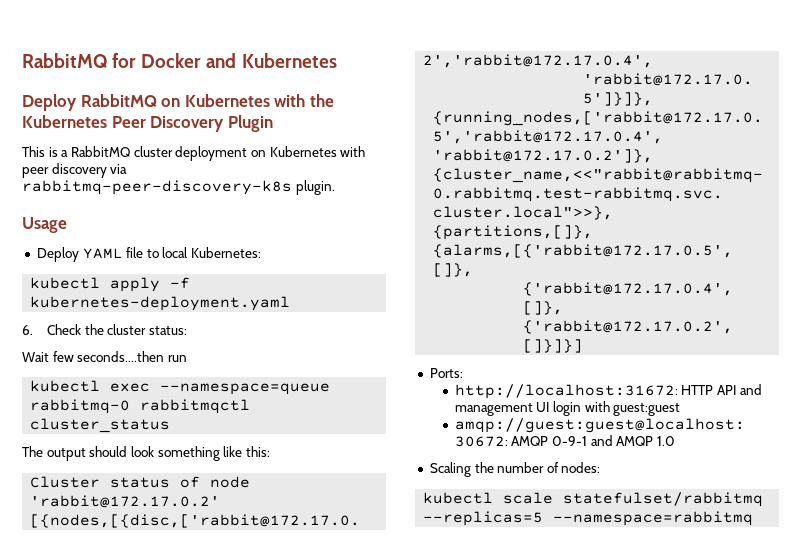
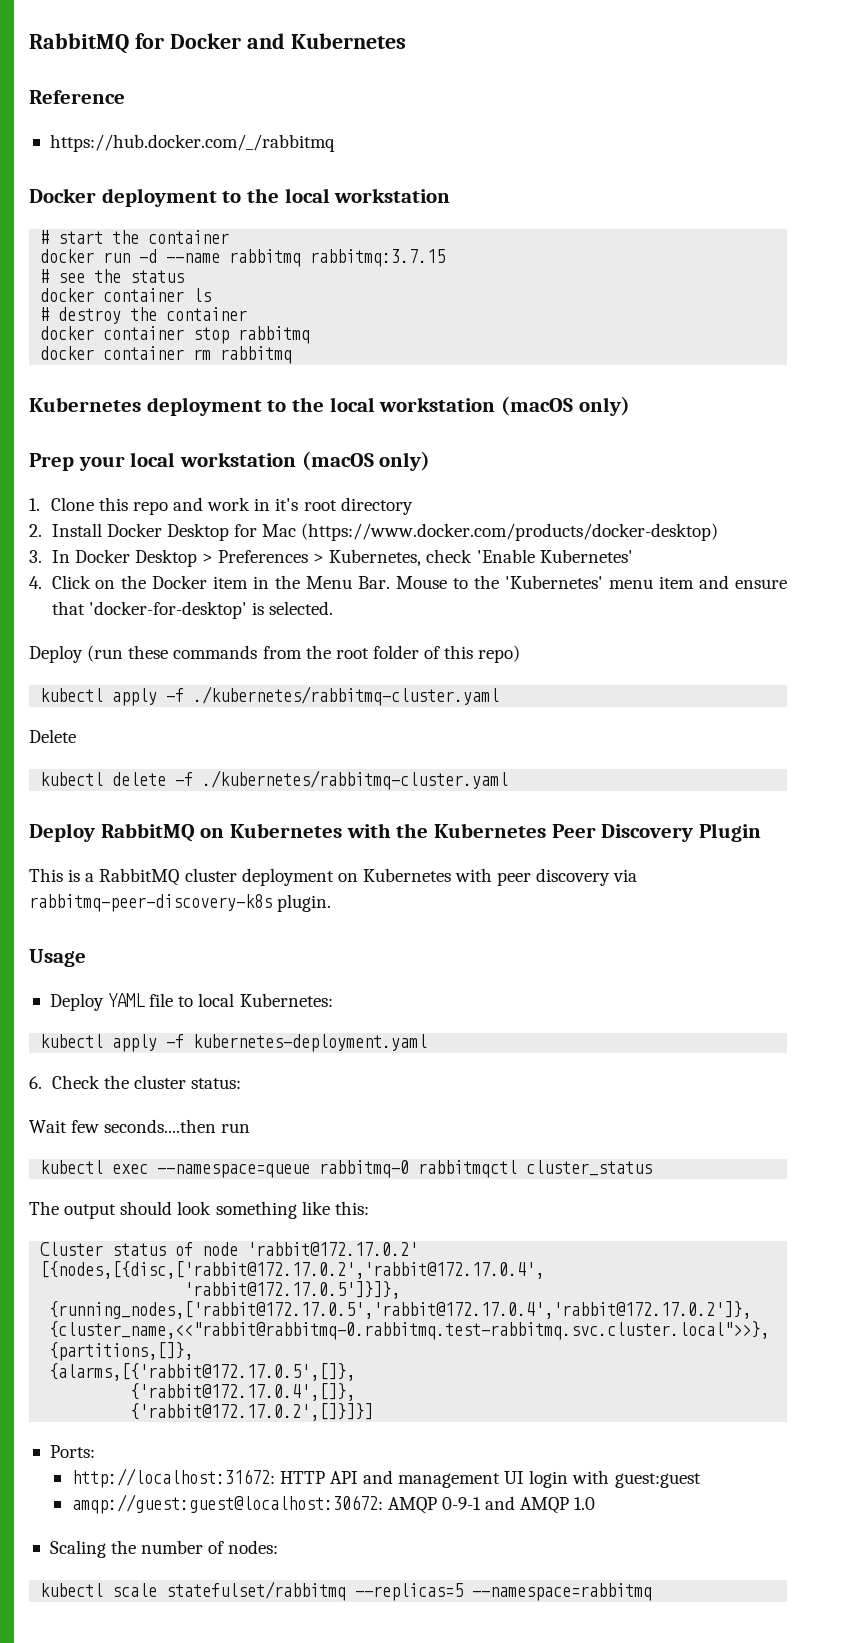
(337, 60) none -> [29,90,125,104] [49,134,335,152] [29,188,451,207] [40,230,230,244] [40,249,446,267] [40,269,185,283] [40,288,212,302] [40,307,248,324] [40,326,311,344] [40,346,293,364] [29,396,630,416] [29,451,431,471] [29,497,413,515] [29,523,719,541] [29,549,633,567] [29,575,787,589] [51,601,333,619] [29,645,521,663] [40,686,500,706] [29,729,76,743] [40,770,509,790] // Reference // https://hub.docker.com/_/rabbitmq // Docker deployment to the local workstation // # start the container // docker run -d --name rabbitmq rabbitmq:3.7.15 // # see the status // docker container ls // # destroy the container // docker container stop rabbitmq // docker container rm rabbitmq // Kubernetes deployment to the local workstation (macOS only) // Prep your local workstation (macOS only) // 1. Clone this repo and work in it's root directory // 2. Install Docker Desktop for Mac (https://www.docker.com/products/docker-desktop) // 3. In Docker Desktop > Preferences > Kubernetes, check 'Enable Kubernetes' // 4. Click on the Docker item in the Menu Bar. Mouse to the 'Kubernetes' menu item and ensure that 'docker-for-desktop' is selected. // Deploy (run these commands from the root folder of this repo) // kubectl apply -f ./kubernetes/rabbitmq-cluster.yaml // Delete // kubectl delete -f ./kubernetes/rabbitmq-cluster.yaml

